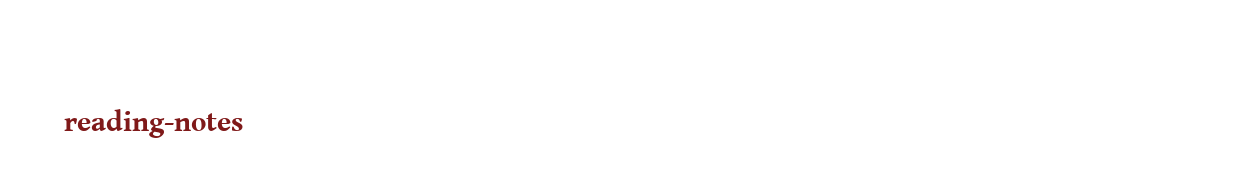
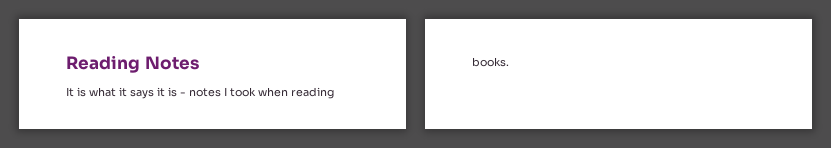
[64,109,243,138] reading-notes -> [66,55,199,73] [66,87,334,99] [472,57,509,67] Reading Notes // It is what it says it is - notes I took when reading books.

